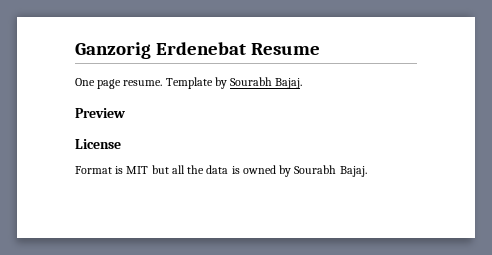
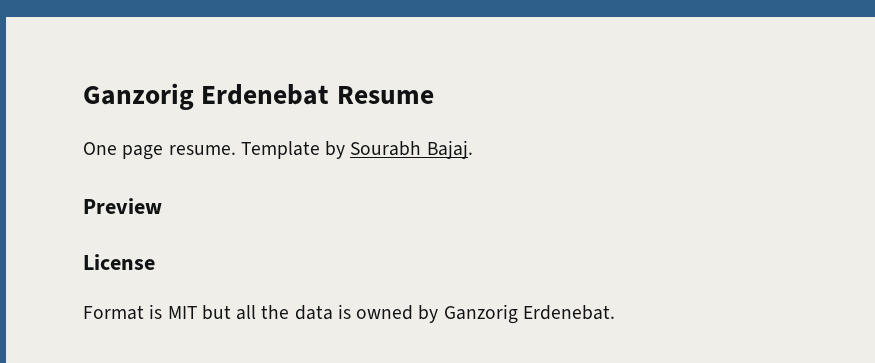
[294,165,367,177] Sourabh Bajaj. -> [443,304,615,324] Ganzorig Erdenebat.

